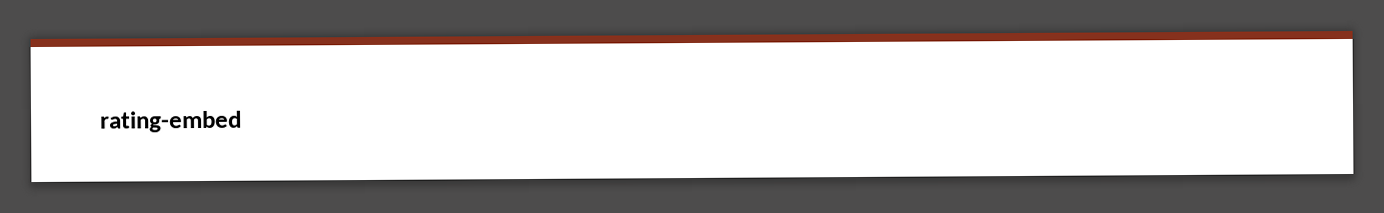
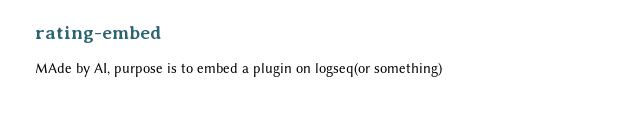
(242, 121) none -> [35,62,442,77] // MAde by AI, purpose is to embed a plugin on logseq(or something)

